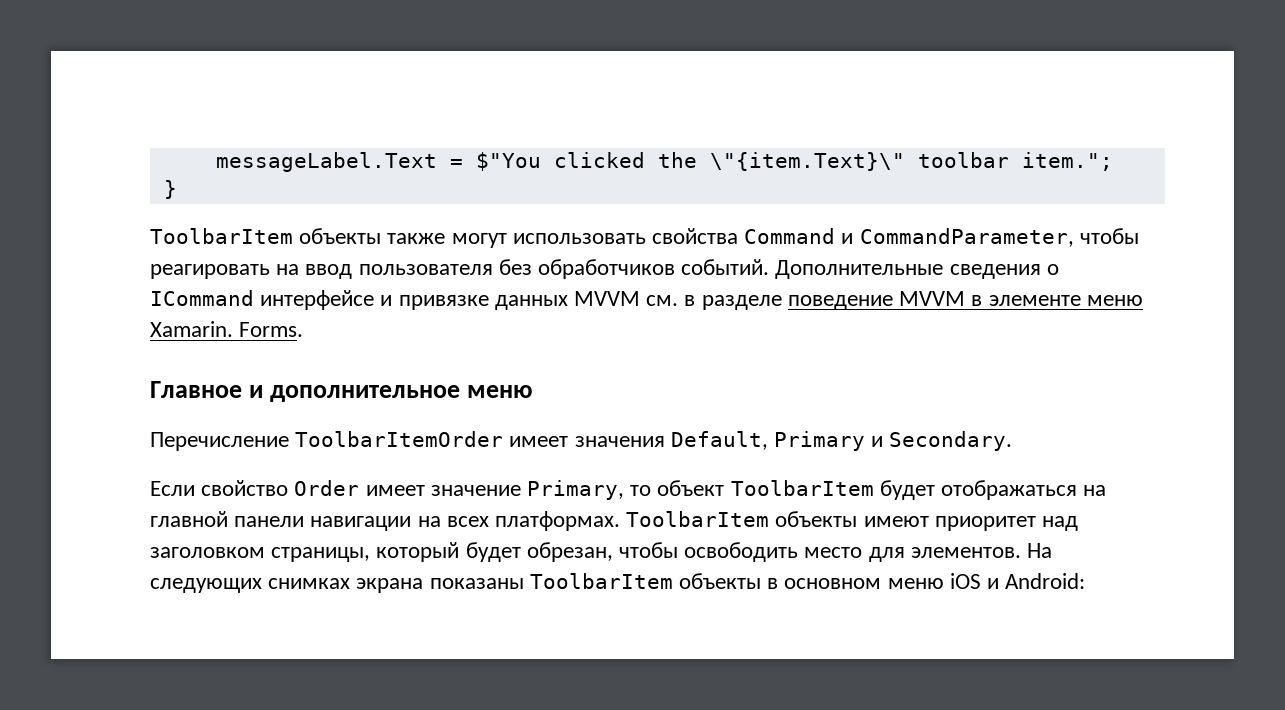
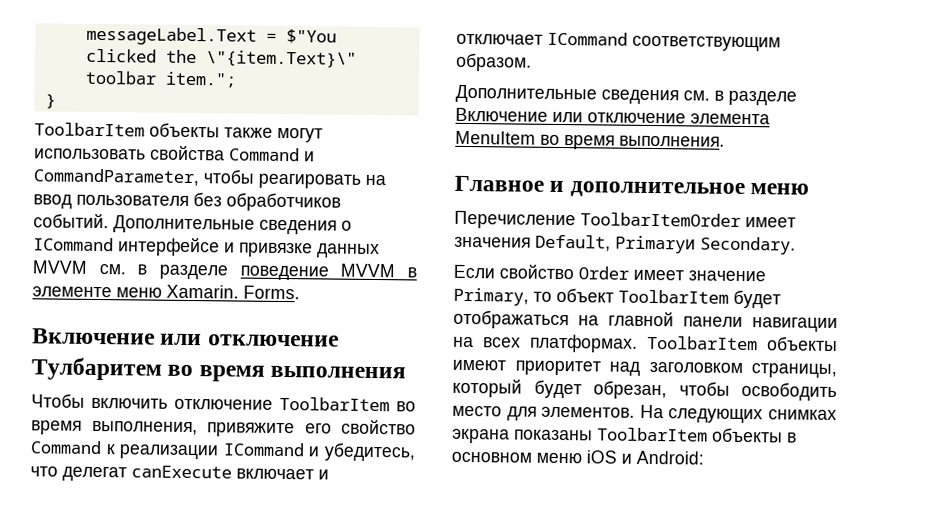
(304, 329) none -> [32,328,339,347] [31,357,407,382] [31,393,416,412] [31,419,416,438] [30,440,416,462] [30,465,329,482] [456,31,781,52] [456,52,532,72] [455,84,797,106] [455,107,770,125] [455,130,725,150] // Включение или отключение Тулбаритем во время выполнения // Чтобы включить отключение ToolbarItem во время выполнения, привяжите его свойство Command к реализации ICommand и убедитесь, что делегат canExecute включает и отключает ICommand соответствующим образом. // Дополнительные сведения см. в разделе Включение или отключение элемента MenuItem во время выполнения.
[774,431,884,451] Primary и -> [615,235,696,254] Primaryи

